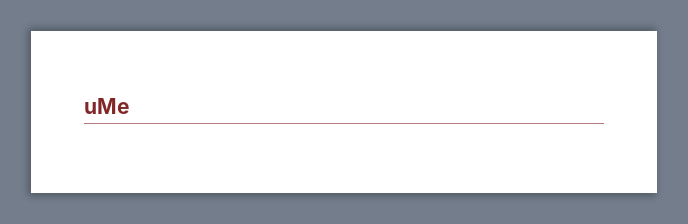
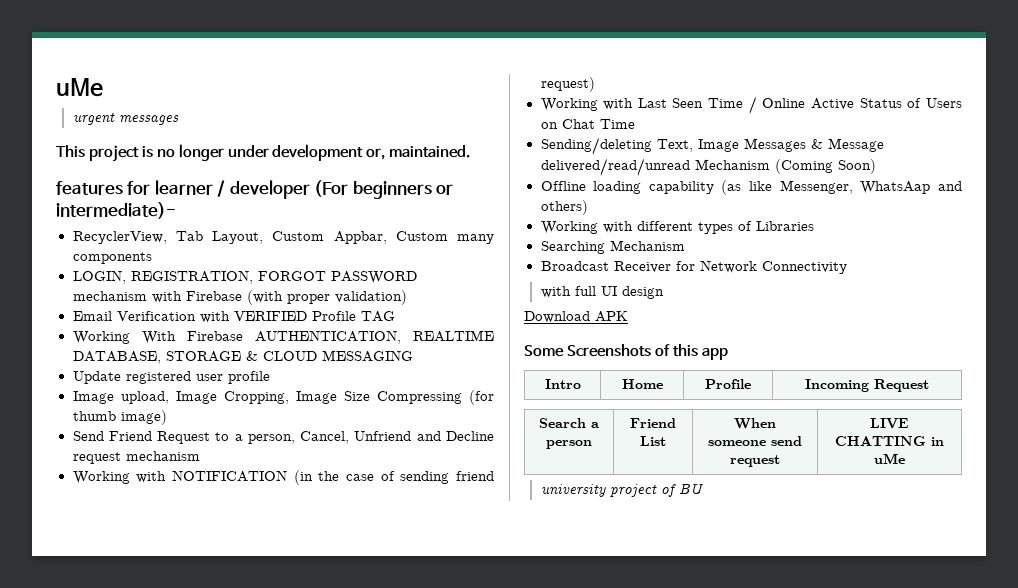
[84,98,130,114] uMe -> [56,78,103,97] [72,113,179,125] [56,144,471,162] [56,180,454,199] [56,202,176,219] [72,231,494,244] [72,252,152,264] [72,270,417,284] [72,290,407,305] [72,311,395,323] [72,330,494,344] [72,350,413,364] [72,371,270,384] [72,390,494,405] [72,410,167,425] [72,431,494,444] [72,451,200,464] [72,470,494,485] [540,77,595,92] [540,96,962,114] [540,119,635,129] [540,137,884,155] [540,158,876,176] [540,180,962,195] [540,200,588,215] [540,221,814,234] [540,240,685,254] [540,260,847,274] [540,286,664,299] [524,311,628,323] [524,344,728,360] [544,379,581,389] [621,379,663,389] [705,379,751,389] [805,379,929,392] [539,418,599,428] [546,440,592,449] [630,418,676,428] [640,436,666,446] [734,418,776,429] [708,436,802,446] [730,455,780,467] [870,418,909,429] [835,436,944,446] [874,453,905,464] [540,484,703,497] uMe // urgent messages // This project is no longer under development or, maintained. // features for learner / developer (For beginners or intermediate)- // RecyclerView, Tab Layout, Custom Appbar, Custom many components // LOGIN, REGISTRATION, FORGOT PASSWORD mechanism with Firebase (with proper validation) // Email Verification with VERIFIED Profile TAG // Working With Firebase AUTHENTICATION, REALTIME DATABASE, STORAGE & CLOUD MESSAGING // Update registered user profile // Image upload, Image Cropping, Image Size Compressing (for thumb image) // Send Friend Request to a person, Cancel, Unfriend and Decline request mechanism // Working with NOTIFICATION (in the case of sending friend request) // Working with Last Seen Time / Online Active Status of Users on Chat Time // Sending/deleting Text, Image Messages & Message delivered/read/unread Mechanism (Coming Soon) // Offline loading capability (as like Messenger, WhatsAap and others) // Working with different types of Libraries // Searching Mechanism // Broadcast Receiver for Network Connectivity // with full UI design // Download APK // Some Screenshots of this app // Intro | Home | Profile | Incoming Request // Search a person | Friend List | When someone send request | LIVE CHATTING in uMe // university project of BU

